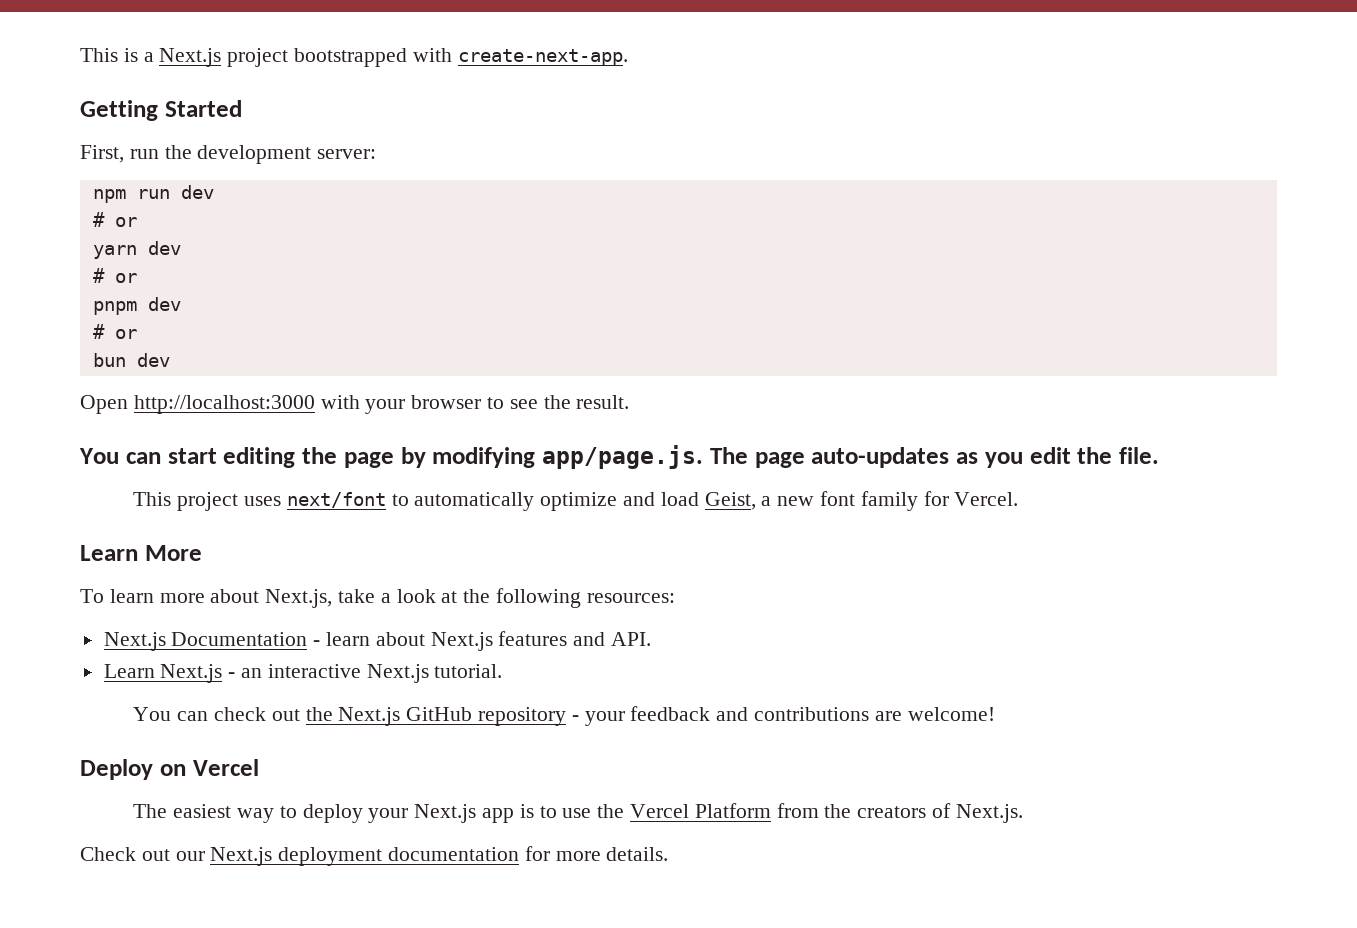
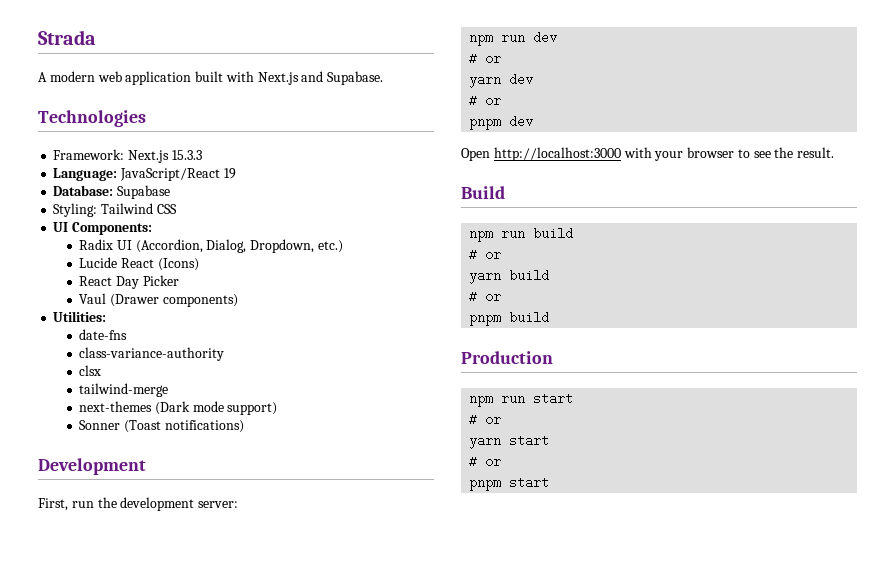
[80,48,628,67] [80,100,242,121] This is a Next.js project bootstrapped with create-next-app. // Getting Started -> [38,30,96,45] [38,71,384,85] [38,110,146,127] [53,149,202,163] [53,168,236,181] [53,185,171,199] [53,203,177,217] [53,222,153,235] [79,239,344,253] [79,257,199,271] [79,275,179,289] [79,293,238,307] [53,311,107,322] [79,329,128,340] [79,347,225,361] [79,365,102,376] [79,383,169,397] [79,401,278,415] [79,420,244,433] [38,458,146,475] Strada // A modern web application built with Next.js and Supabase. // Technologies // Framework: Next.js 15.3.3 // Language: JavaScript/React 19 // Database: Supabase // Styling: Tailwind CSS // UI Components: // Radix UI (Accordion, Dialog, Dropdown, etc.) // Lucide React (Icons) // React Day Picker // Vaul (Drawer components) // Utilities: // date-fns // class-variance-authority // clsx // tailwind-merge // next-themes (Dark mode support) // Sonner (Toast notifications) // Development
[92,324,137,339] [92,353,170,367] // # or // bun dev -> (534, 121) none
[79,445,1159,469] [133,491,1019,511] [80,545,202,561] [80,588,675,608] [103,631,652,651] [103,664,503,683] [133,706,995,726] [80,759,259,780] [133,803,1023,823] [80,846,669,866] You can start editing the page by modifying app/page.js. The page auto-updates as you edit the file. // This project uses next/font to automatically optimize and load Geist, a new font family for Vercel. // Learn More // To learn more about Next.js, take a look at the following resources: // Next.js Documentation - learn about Next.js features and API. // Learn Next.js - an interactive Next.js tutorial. // You can check out the Next.js GitHub repository - your feedback and contributions are welcome! // Deploy on Vercel // The easiest way to deploy your Next.js app is to use the Vercel Platform from the creators of Next.js. // Check out our Next.js deployment documentation for more details. -> [461,186,505,199] [469,227,574,242] [469,248,502,261] [469,269,550,284] [469,290,502,303] [469,311,550,326] [461,351,553,364] [469,392,574,407] [469,413,502,426] [469,434,550,449] [469,455,502,468] [469,476,550,491] Build // npm run build // # or // yarn build // # or // pnpm build // Production // npm run start // # or // yarn start // # or // pnpm start

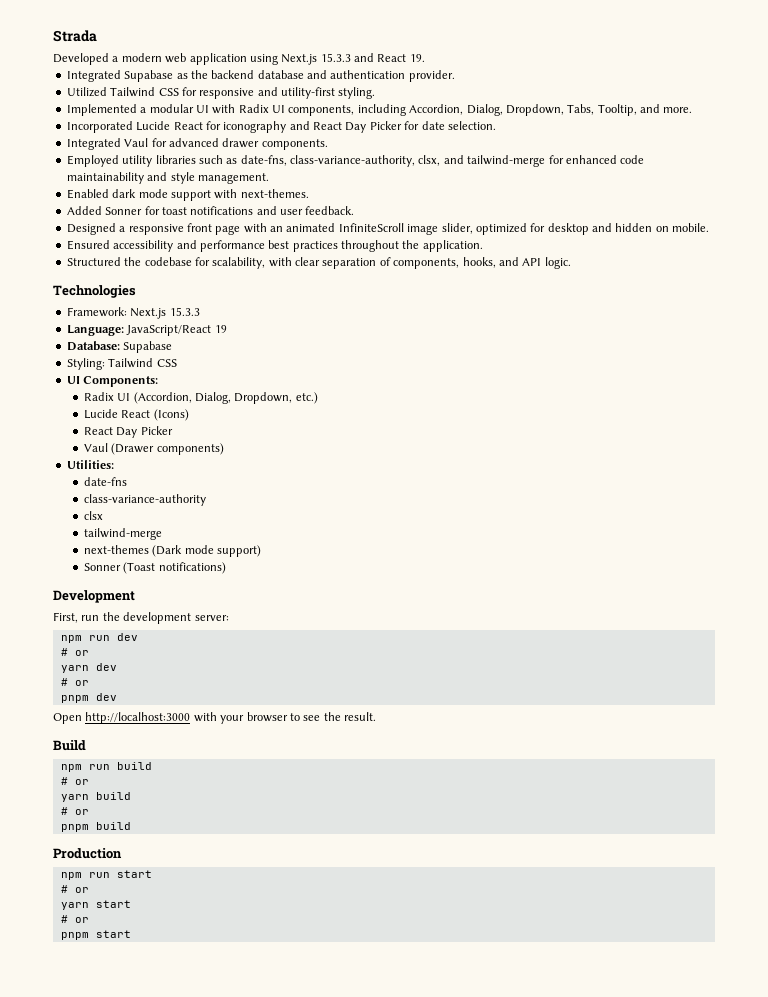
[38,72,47,82] A -> [53,53,119,65] Developed a
[195,71,384,85] built with Next.js and Supabase. -> [249,53,425,65] [66,70,455,82] [66,87,376,99] [66,104,693,116] [66,121,496,133] [66,138,328,150] [66,155,645,167] [66,172,269,184] [66,189,309,201] [66,206,355,215] [66,223,710,235] [66,240,483,252] [66,257,571,269] using Next.js 15.3.3 and React 19. // Integrated Supabase as the backend database and authentication provider. // Utilized Tailwind CSS for responsive and utility-first styling. // Implemented a modular UI with Radix UI components, including Accordion, Dialog, Dropdown, Tabs, Tooltip, and more. // Incorporated Lucide React for iconography and React Day Picker for date selection. // Integrated Vaul for advanced drawer components. // Employed utility libraries such as date-fns, class-variance-authority, clsx, and tailwind-merge for enhanced code maintainability and style management. // Enabled dark mode support with next-themes. // Added Sonner for toast notifications and user feedback. // Designed a responsive front page with an animated InfiniteScroll image slider, optimized for desktop and hidden on mobile. // Ensured accessibility and performance best practices throughout the application. // Structured the codebase for scalability, with clear separation of components, hooks, and API logic.

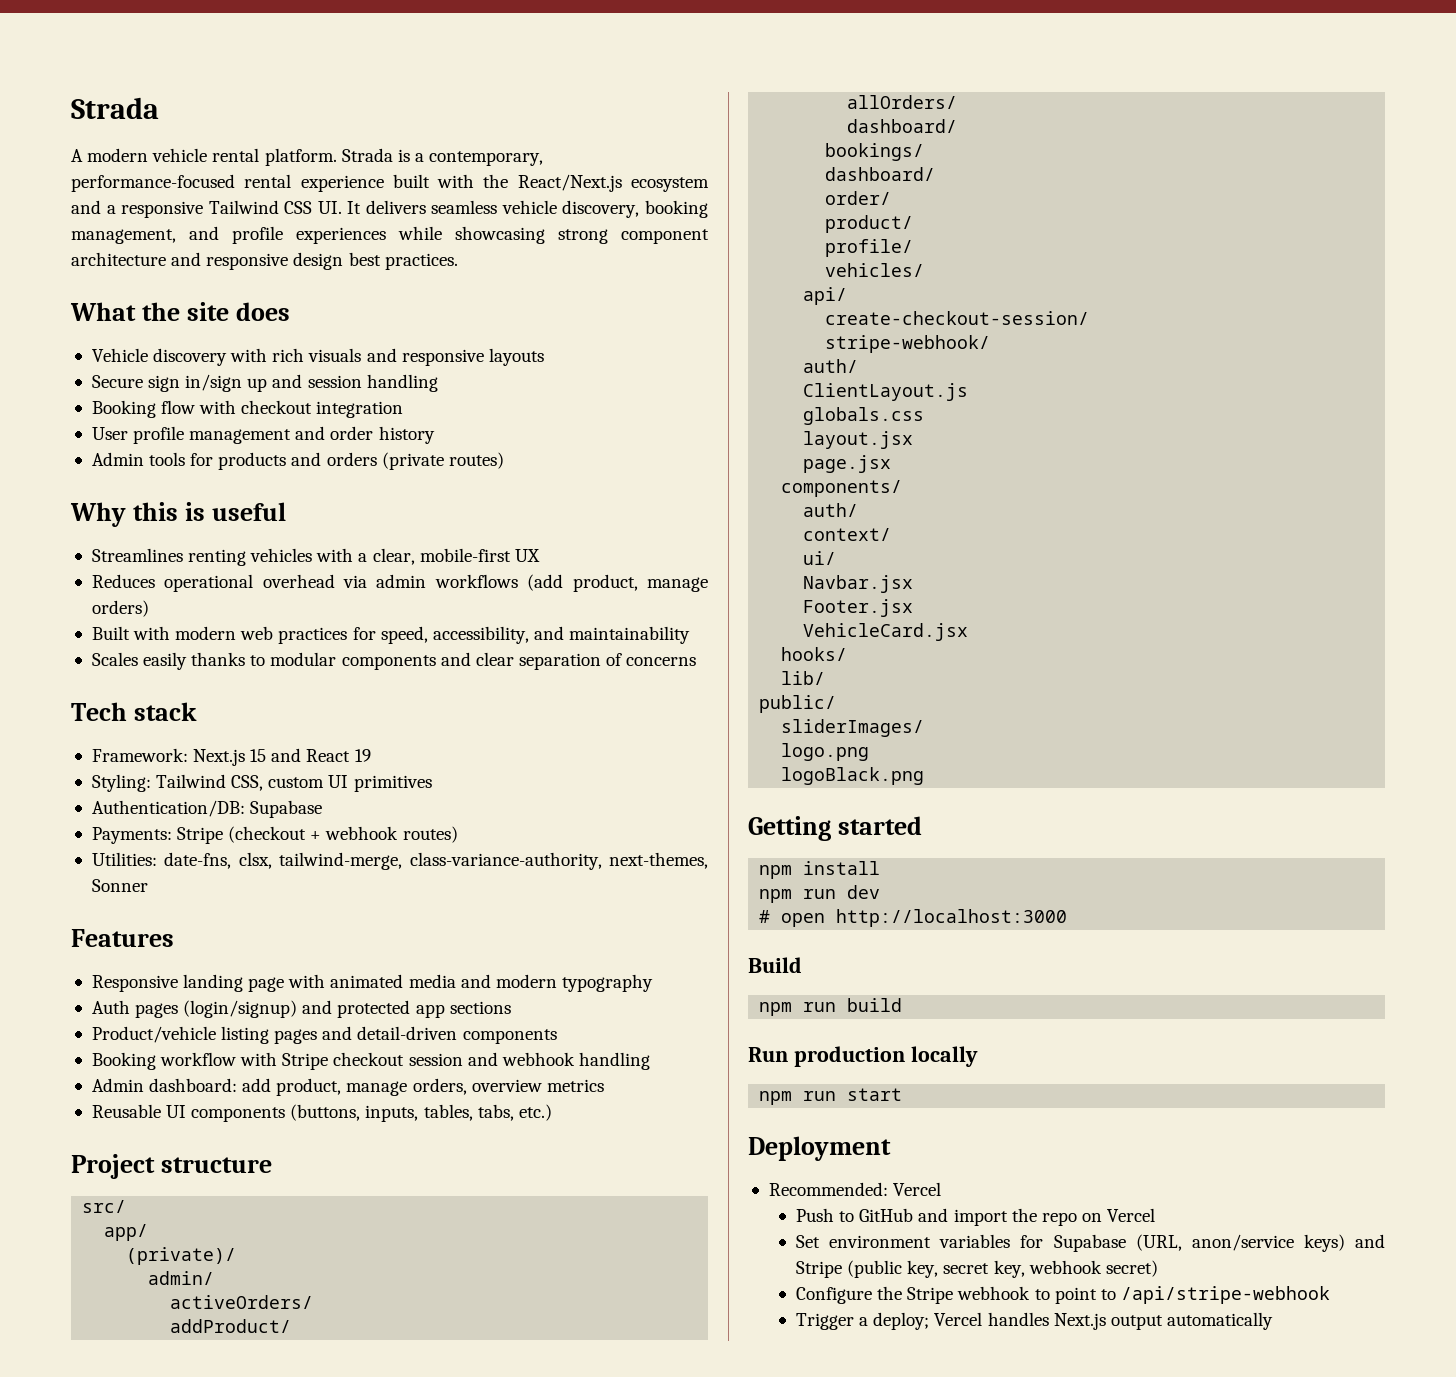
[53,53,425,65] [66,70,455,82] [66,87,376,99] [66,104,693,116] [66,121,496,133] [66,138,328,150] [66,155,645,167] [66,172,269,184] [66,189,309,201] [66,206,355,215] [66,223,710,235] [66,240,483,252] [66,257,571,269] [53,285,136,298] Developed a modern web application using Next.js 15.3.3 and React 19. // Integrated Supabase as the backend database and authentication provider. // Utilized Tailwind CSS for responsive and utility-first styling. // Implemented a modular UI with Radix UI components, including Accordion, Dialog, Dropdown, Tabs, Tooltip, and more. // Incorporated Lucide React for iconography and React Day Picker for date selection. // Integrated Vaul for advanced drawer components. // Employed utility libraries such as date-fns, class-variance-authority, clsx, and tailwind-merge for enhanced code maintainability and style management. // Enabled dark mode support with next-themes. // Added Sonner for toast notifications and user feedback. // Designed a responsive front page with an animated InfiniteScroll image slider, optimized for desktop and hidden on mobile. // Ensured accessibility and performance best practices throughout the application. // Structured the codebase for scalability, with clear separation of components, hooks, and API logic. // Technologies -> [71,148,544,166] [71,174,709,192] [71,200,709,218] [71,226,709,244] [71,252,458,270] [70,302,290,321] [91,348,544,366] [91,374,438,392] [91,400,404,418] [91,426,435,444] [91,452,504,470] [70,502,286,527] [91,548,540,566] [91,574,708,592] [91,600,149,617] [91,626,691,644] [91,652,697,670] [71,702,197,721] A modern vehicle rental platform. Strada is a contemporary, performance-focused rental experience built with the React/Next.js ecosystem and a responsive Tailwind CSS UI. It delivers seamless vehicle discovery, booking management, and profile experiences while showcasing strong component architecture and responsive design best practices. // What the site does // Vehicle discovery with rich visuals and responsive layouts // Secure sign in/sign up and session handling // Booking flow with checkout integration // User profile management and order history // Admin tools for products and orders (private routes) // Why this is useful // Streamlines renting vehicles with a clear, mobile-first UX // Reduces operational overhead via admin workflows (add product, manage orders) // Built with modern web practices for speed, accessibility, and maintainability // Scales easily thanks to modular components and clear separation of concerns // Tech stack
[169,307,200,316] [66,325,212,336] 15.3.3 // Language: JavaScript/React -> [250,748,351,762] 15 and React
[66,341,173,353] // Database: Supabase -> (371, 755) none
[156,359,177,367] [66,376,159,387] [83,392,318,404] [83,409,189,421] [83,426,173,438] [83,443,224,455] [66,460,114,469] [83,477,127,486] [83,494,206,506] [83,511,103,520] [83,528,162,540] [83,545,261,557] [83,562,226,574] [53,590,135,603] [53,612,229,624] [60,633,138,643] [60,648,89,656] [60,663,117,673] [60,678,89,686] [60,693,117,703] [53,712,376,724] [53,740,86,751] [60,762,152,772] [60,777,89,785] [60,792,131,802] [60,807,89,815] [60,822,131,832] [53,848,122,859] [60,870,152,880] [60,885,89,893] [60,900,131,910] [60,915,89,923] [60,930,131,940] CSS // UI Components: // Radix UI (Accordion, Dialog, Dropdown, etc.) // Lucide React (Icons) // React Day Picker // Vaul (Drawer components) // Utilities: // date-fns // class-variance-authority // clsx // tailwind-merge // next-themes (Dark mode support) // Sonner (Toast notifications) // Development // First, run the development server: // npm run dev // # or // yarn dev // # or // pnpm dev // Open http://localhost:3000 with your browser to see the result. // Build // npm run build // # or // yarn build // # or // pnpm build // Production // npm run start // # or // yarn start // # or // pnpm start -> [231,775,432,792] [91,800,323,818] [91,826,458,844] [91,852,709,870] [91,879,148,892] [71,929,174,947] [91,974,653,992] [91,1000,511,1018] [91,1026,557,1044] [91,1052,650,1070] [91,1078,604,1096] [91,1104,552,1122] [71,1154,272,1179] [82,1200,127,1213] [104,1224,149,1241] [126,1247,237,1265] [148,1271,215,1285] [170,1295,314,1309] [170,1319,292,1333] [847,95,958,109] [847,119,958,133] [825,143,925,161] [825,167,936,181] [825,191,892,205] [825,215,914,233] [825,239,914,257] [825,263,925,277] [803,287,848,305] [825,311,1090,325] [825,335,991,353] [803,359,859,373] [803,383,969,401] [803,407,925,425] [803,431,914,449] [803,455,892,473] [781,480,903,497] [803,503,859,517] [803,528,892,541] [803,551,837,565] [803,575,914,593] [803,599,914,617] [803,623,969,641] [781,647,848,661] [781,671,826,685] [759,695,837,713] [781,719,925,737] [781,743,870,761] [781,767,925,785] [748,816,922,841] [759,861,881,879] [759,885,881,903] [759,909,1068,927] [748,957,802,973] [759,998,903,1016] [748,1046,978,1067] [759,1088,903,1105] [748,1136,891,1161] [768,1182,942,1196] [796,1208,1156,1226] [796,1234,1385,1252] [796,1260,1158,1278] [796,1286,1330,1304] [796,1312,1273,1330] CSS, custom UI primitives // Authentication/DB: Supabase // Payments: Stripe (checkout + webhook routes) // Utilities: date-fns, clsx, tailwind-merge, class-variance-authority, next-themes, Sonner // Features // Responsive landing page with animated media and modern typography // Auth pages (login/signup) and protected app sections // Product/vehicle listing pages and detail-driven components // Booking workflow with Stripe checkout session and webhook handling // Admin dashboard: add product, manage orders, overview metrics // Reusable UI components (buttons, inputs, tables, tabs, etc.) // Project structure // src/ // app/ // (private)/ // admin/ // activeOrders/ // addProduct/ // allOrders/ // dashboard/ // bookings/ // dashboard/ // order/ // product/ // profile/ // vehicles/ // api/ // create-checkout-session/ // stripe-webhook/ // auth/ // ClientLayout.js // globals.css // layout.jsx // page.jsx // components/ // auth/ // context/ // ui/ // Navbar.jsx // Footer.jsx // VehicleCard.jsx // hooks/ // lib/ // public/ // sliderImages/ // logo.png // logoBlack.png // Getting started // npm install // npm run dev // # open http://localhost:3000 // Build // npm run build // Run production locally // npm run start // Deployment // Recommended: Vercel // Push to GitHub and import the repo on Vercel // Set environment variables for Supabase (URL, anon/service keys) and Stripe (public key, secret key, webhook secret) // Configure the Stripe webhook to point to /api/stripe-webhook // Trigger a deploy; Vercel handles Next.js output automatically

